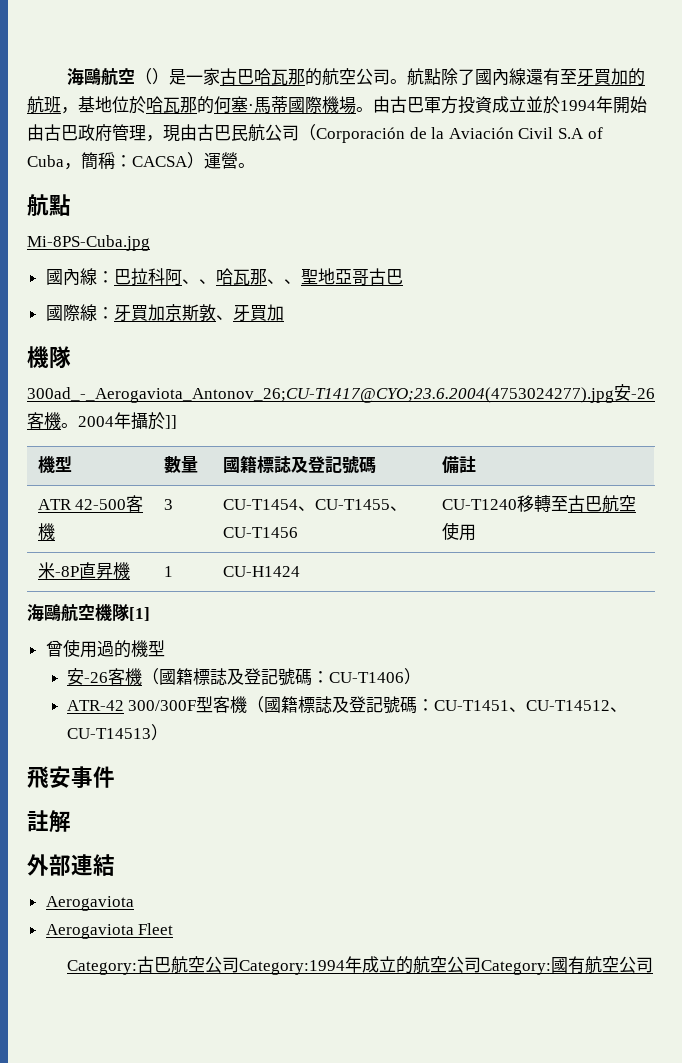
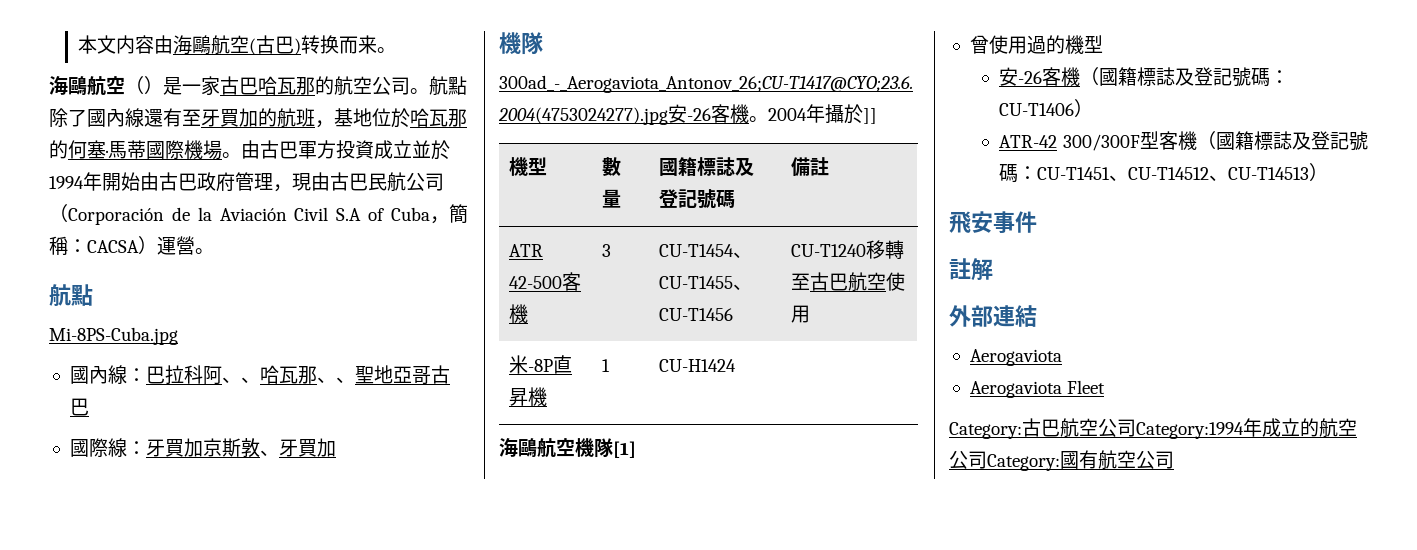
(67, 77) none -> [78,35,397,55] 本文内容由海鷗航空(古巴)转换而来。 //

